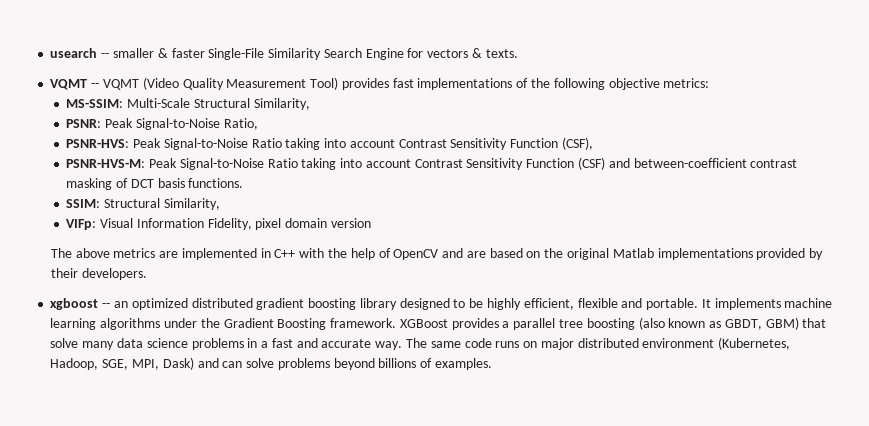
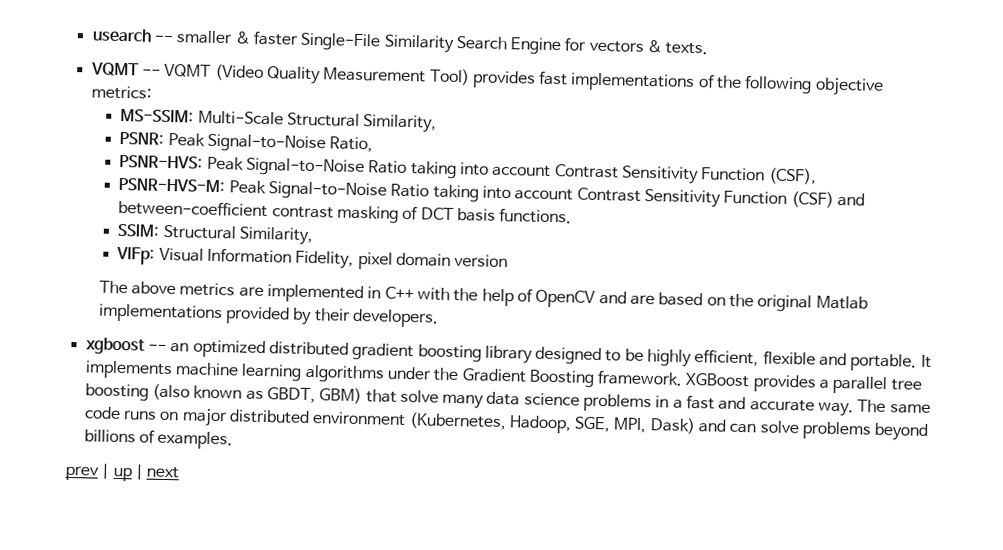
(492, 364) none -> [65,463,180,482] // prev | up | next

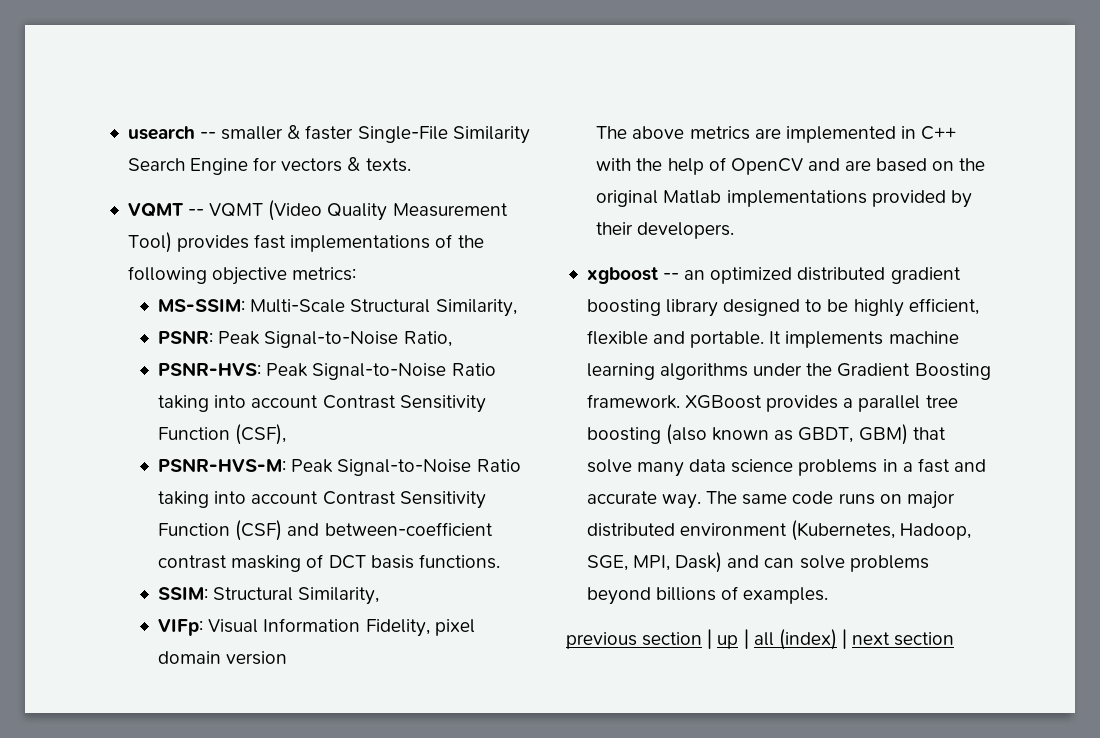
[65,465,99,481] prev -> [566,632,703,649] previous section
[146,466,180,479] next -> [753,629,955,650] all (index) | next section

